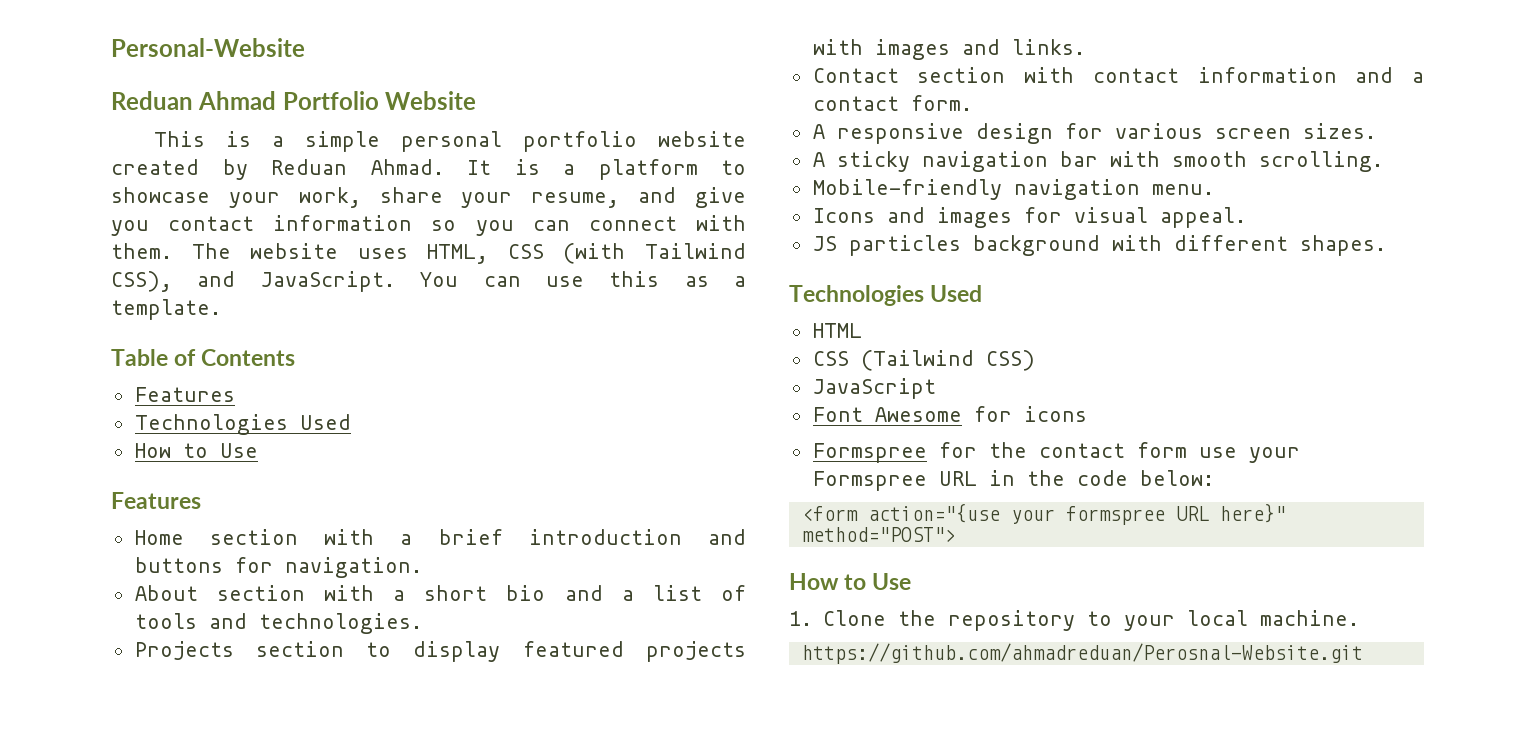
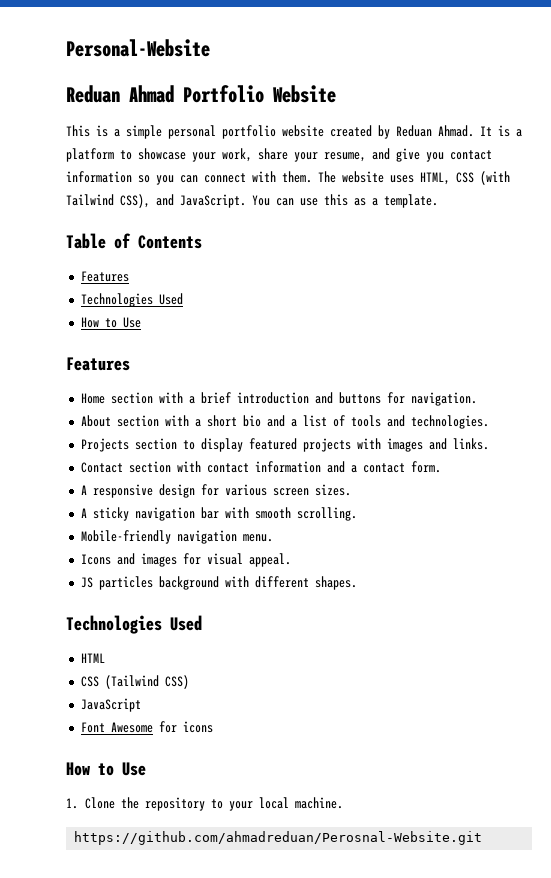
[812,442,1300,463] [812,470,1214,491] [801,503,1286,525] [801,527,956,542] // Formspree for the contact form use your Formspree URL in the code below: // <form action="{use your formspree URL here}" method="POST"> -> (213, 727) none

